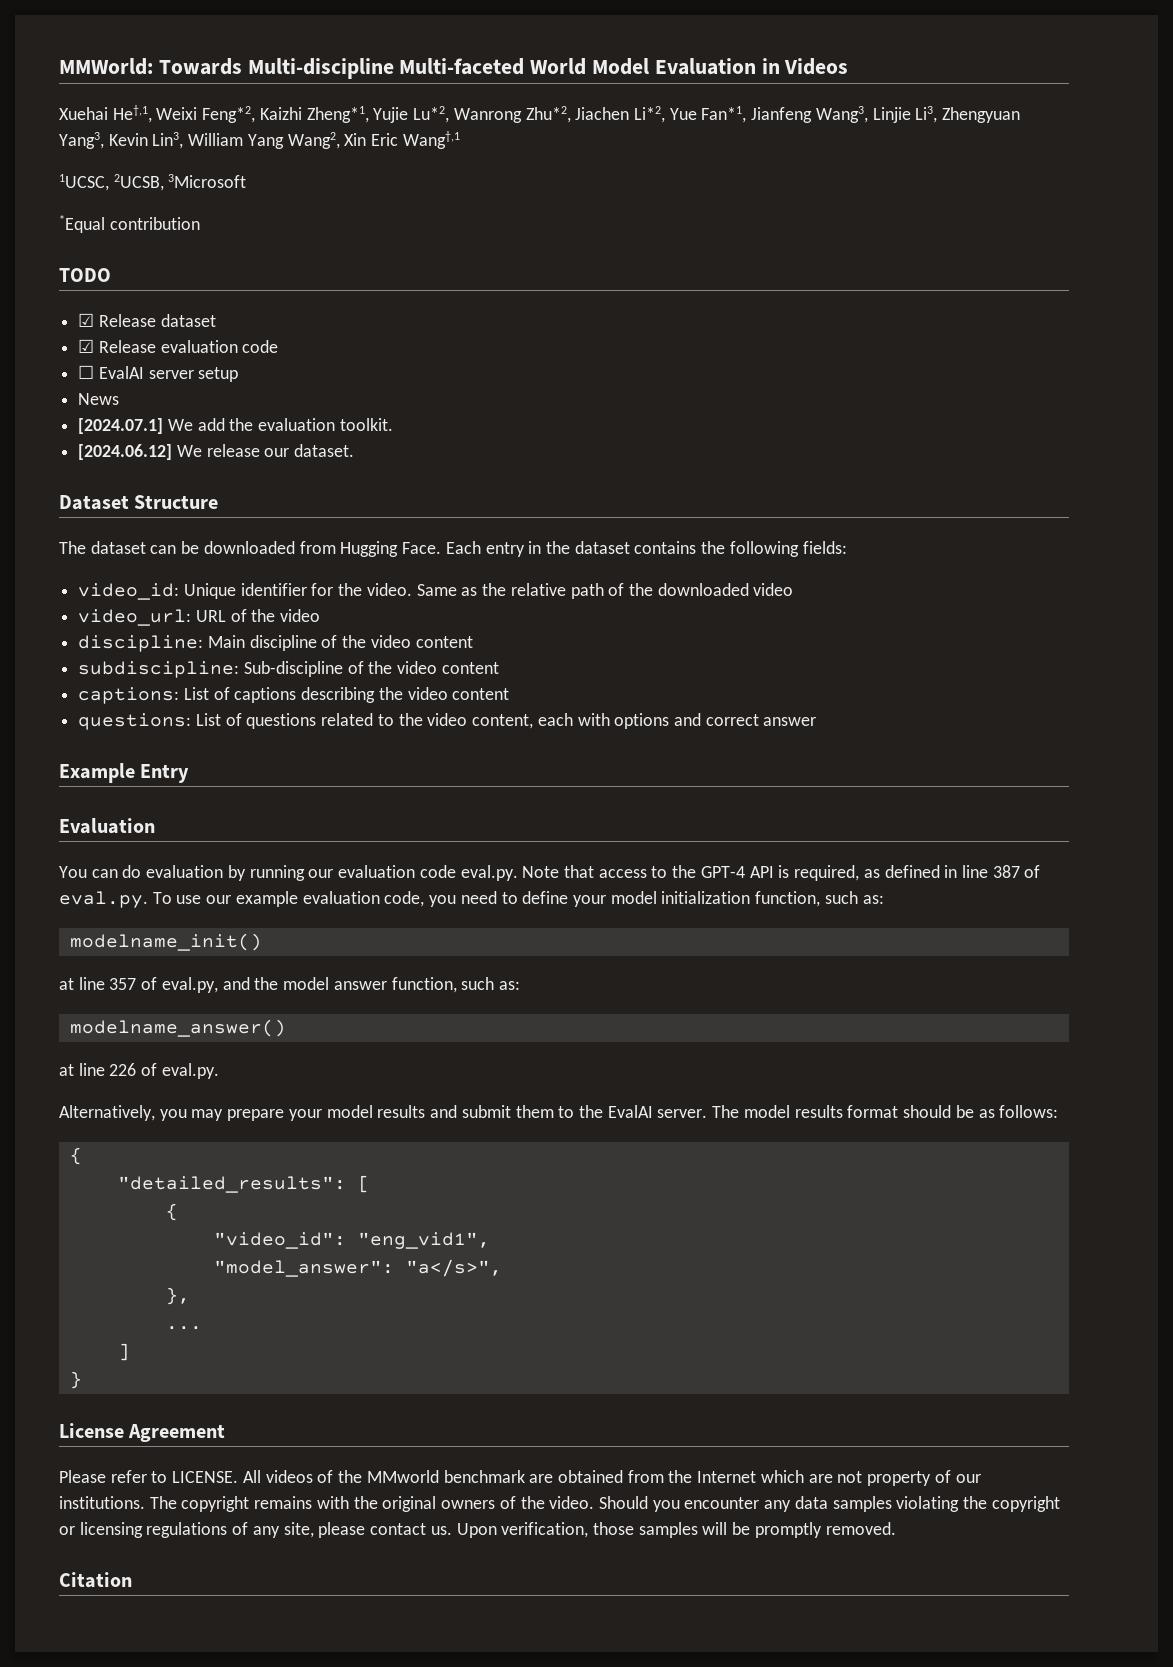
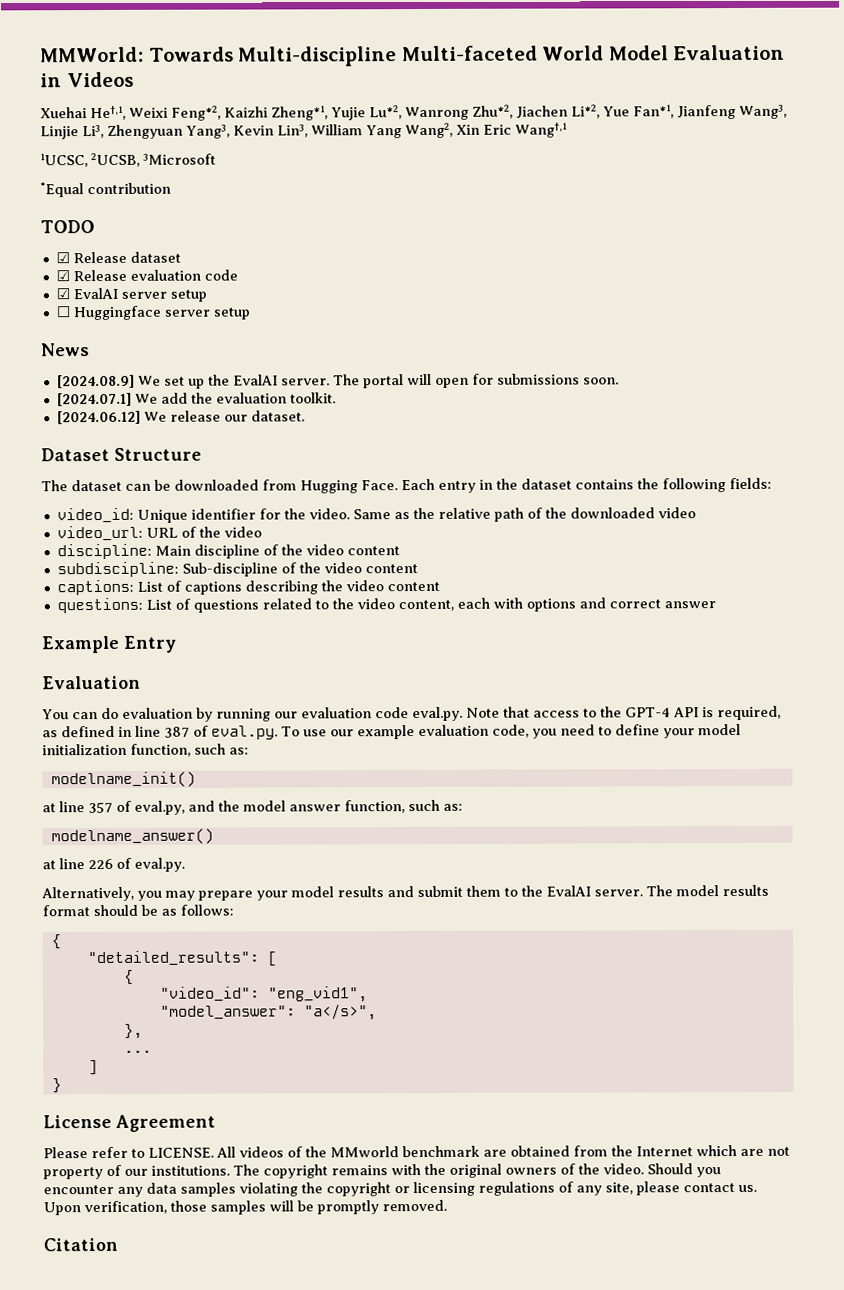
[78,365,95,379] ☐ -> [55,288,70,300] ☑
[78,393,120,405] News -> [55,305,250,321] [41,343,90,357] [56,373,619,389] ☐ Huggingface server setup // News // [2024.08.9] We set up the EvalAI server. The portal will open for submissions soon.

